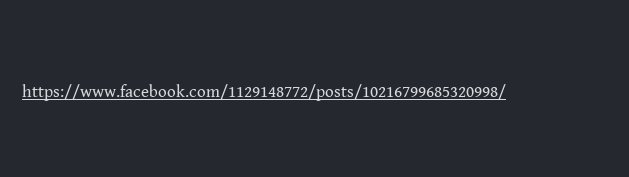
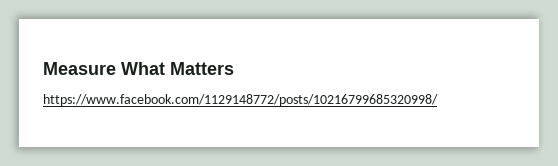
(22, 92) none -> [43,62,234,75] Measure What Matters //

